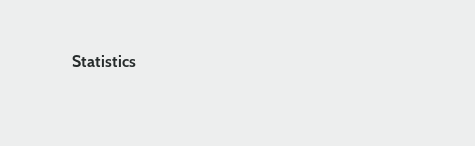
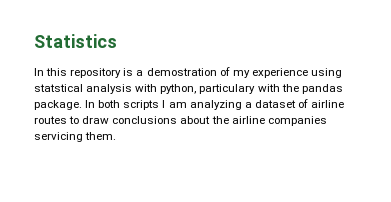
(136, 61) none -> [34,67,342,78] [34,84,343,94] [34,99,345,110] [34,116,327,126] [34,132,117,142] // In this repository is a demostration of my experience using statstical analysis with python, particulary with the pandas package. In both scripts I am analyzing a dataset of airline routes to draw conclusions about the airline companies servicing them.

